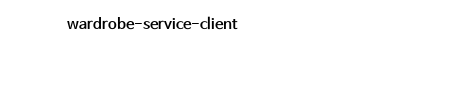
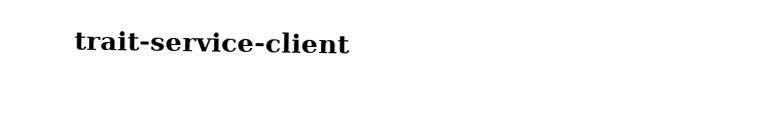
[67,16,238,30] wardrobe-service-client -> [74,29,350,54] trait-service-client

